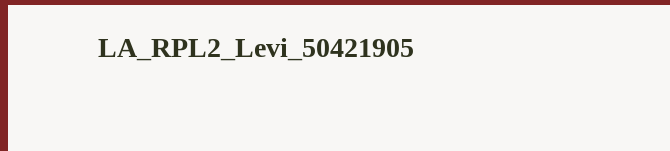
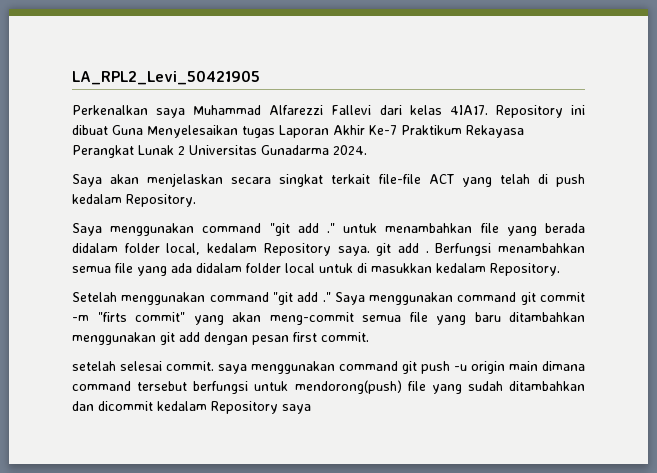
(414, 49) none -> [72,105,585,118] [72,125,524,138] [72,145,367,158] [72,173,585,187] [72,194,196,207] [72,223,585,236] [72,243,585,256] [72,263,560,276] [72,292,586,305] [72,312,585,325] [72,332,369,345] [72,361,585,374] [72,380,585,394] [72,401,311,414] // Perkenalkan saya Muhammad Alfarezzi Fallevi dari kelas 4IA17. Repository ini dibuat Guna Menyelesaikan tugas Laporan Akhir Ke-7 Praktikum Rekayasa Perangkat Lunak 2 Universitas Gunadarma 2024. // Saya akan menjelaskan secara singkat terkait file-file ACT yang telah di push kedalam Repository. // Saya menggunakan command "git add ." untuk menambahkan file yang berada didalam folder local, kedalam Repository saya. git add . Berfungsi menambahkan semua file yang ada didalam folder local untuk di masukkan kedalam Repository. // Setelah menggunakan command "git add ." Saya menggunakan command git commit -m "firts commit" yang akan meng-commit semua file yang baru ditambahkan menggunakan git add dengan pesan first commit. // setelah selesai commit. saya menggunakan command git push -u origin main dimana command tersebut berfungsi untuk mendorong(push) file yang sudah ditambahkan dan dicommit kedalam Repository saya

